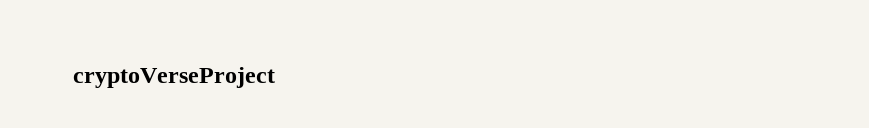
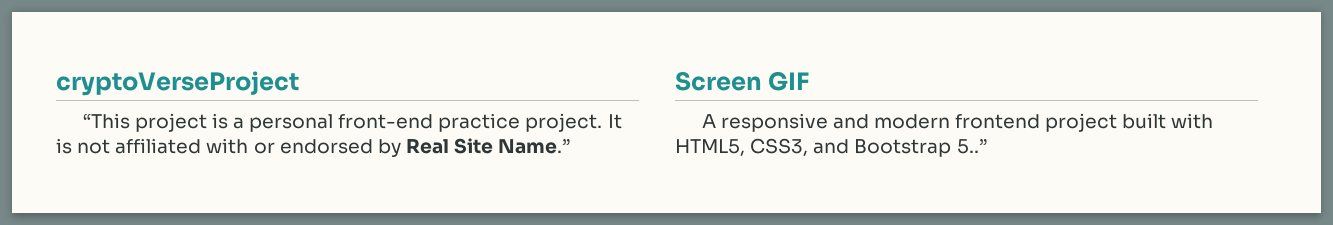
(275, 77) none -> [82,113,622,132] [56,138,571,157] [675,71,810,91] [701,113,1214,132] [675,138,987,157] // “This project is a personal front-end practice project. It is not affiliated with or endorsed by Real Site Name.” // Screen GIF // A responsive and modern frontend project built with HTML5, CSS3, and Bootstrap 5..”

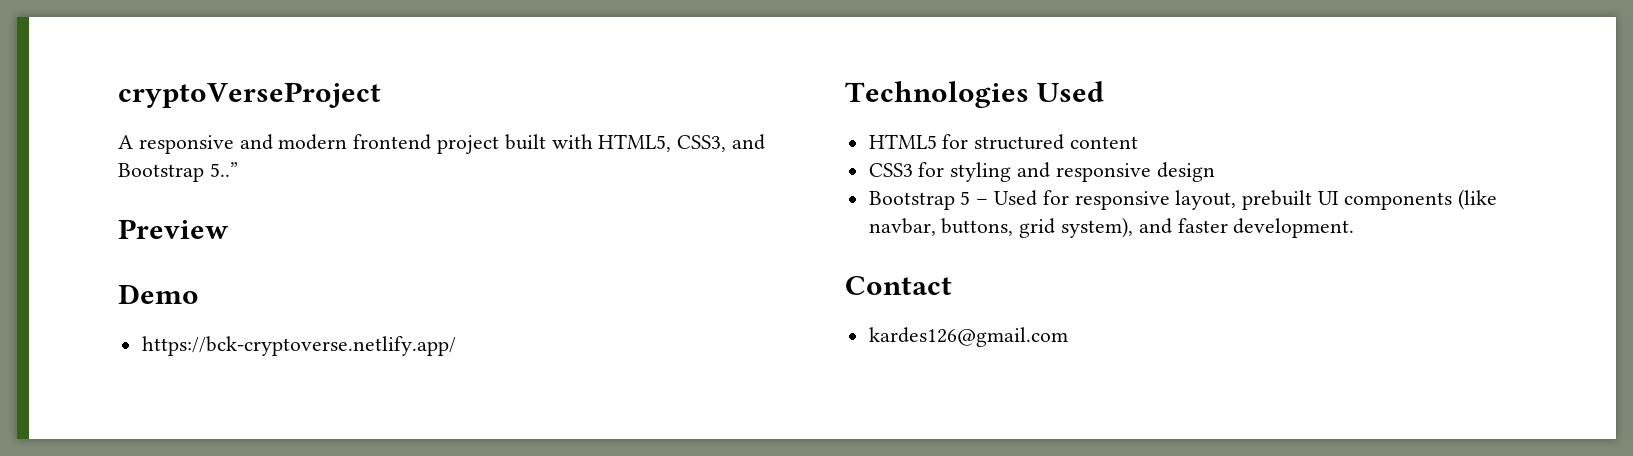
[82,113,622,132] [56,138,571,157] [675,71,810,91] // “This project is a personal front-end practice project. It is not affiliated with or endorsed by Real Site Name.” // Screen GIF -> (381, 95) none
(987, 146) none -> [118,219,229,239] [118,284,199,304] [141,336,456,356] [845,81,1105,108] [868,134,1139,150] [868,162,1215,182] [868,189,1497,210] [868,217,1355,238] [845,276,952,295] [868,327,1068,347] // Preview // Demo // https://bck-cryptoverse.netlify.app/ // Technologies Used // HTML5 for structured content // CSS3 for styling and responsive design // Bootstrap 5 – Used for responsive layout, prebuilt UI components (like navbar, buttons, grid system), and faster development. // Contact // kardes126@gmail.com

